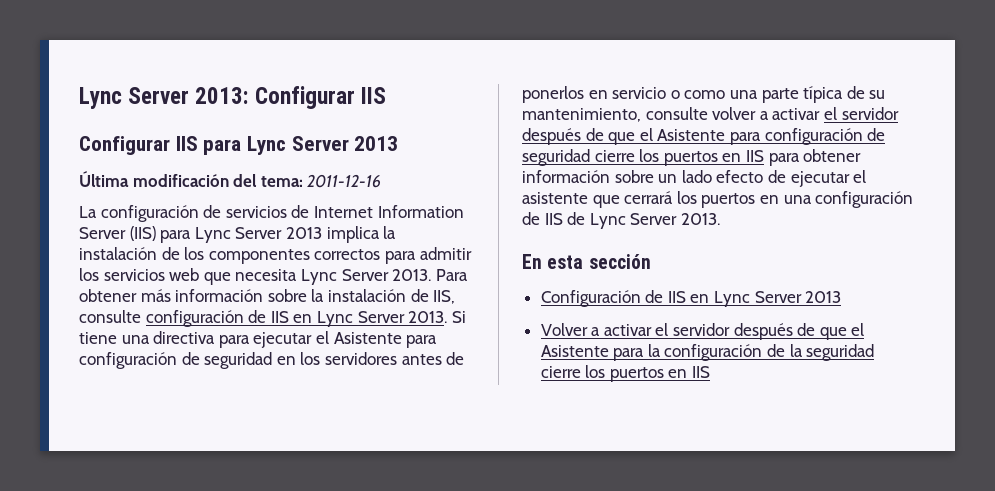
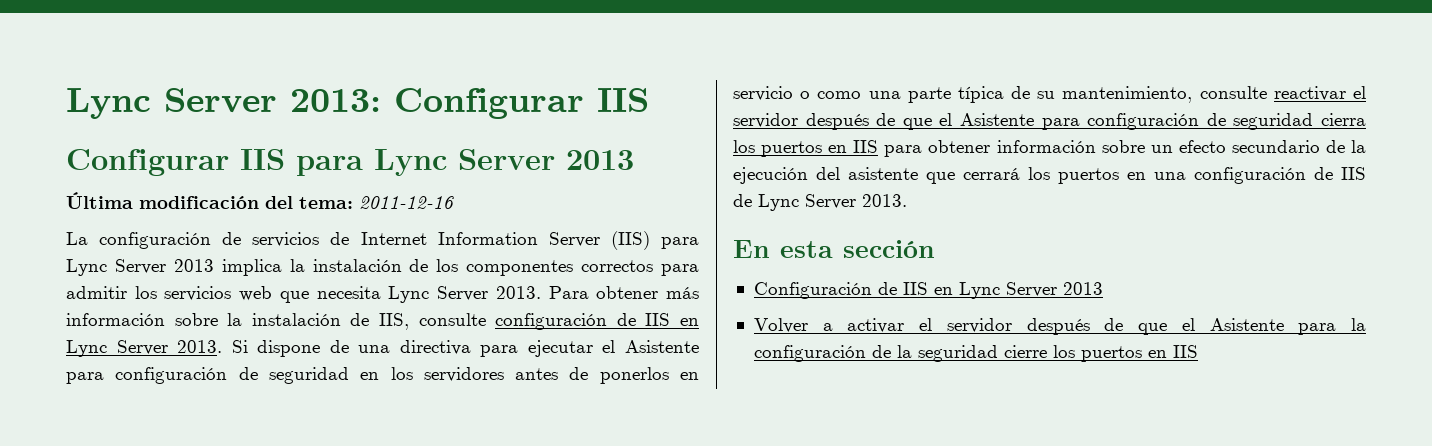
[79,332,117,344] tiene -> [257,340,349,357] dispone de
[712,107,821,120] volver a activar -> [1273,86,1346,101] reactivar
[594,150,635,162] cierre -> [1321,113,1366,126] cierra
[681,170,867,187] lado efecto de ejecutar el -> [1178,140,1366,153] [733,167,840,184] efecto secundario de la ejecución del

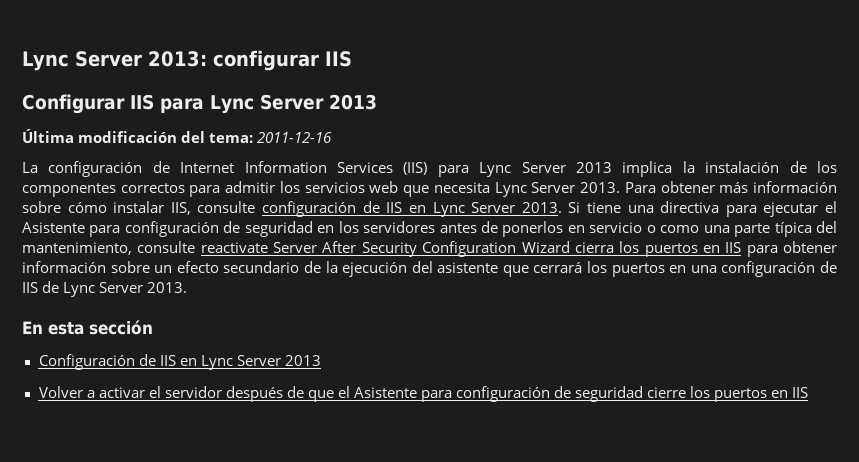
[394,88,584,119] Configurar -> [212,50,319,71] configurar
[252,232,350,247] servicios de -> (170, 167) none
[548,232,600,247] Server -> [337,162,393,173] Services
[227,313,370,326] la instalación de -> [67,201,165,213] cómo instalar
[257,340,349,357] dispone de -> [586,202,621,213] tiene
[1011,86,1366,103] [733,113,1314,130] de su mantenimiento, consulte reactivar el servidor después de que el Asistente para configuración de seguridad -> [816,221,838,233] [22,241,570,257] del mantenimiento, consulte reactivate Server After Security Configuration Wizard
[1351,318,1366,331] [753,345,912,362] la configuración de la -> [456,386,572,402] configuración de

